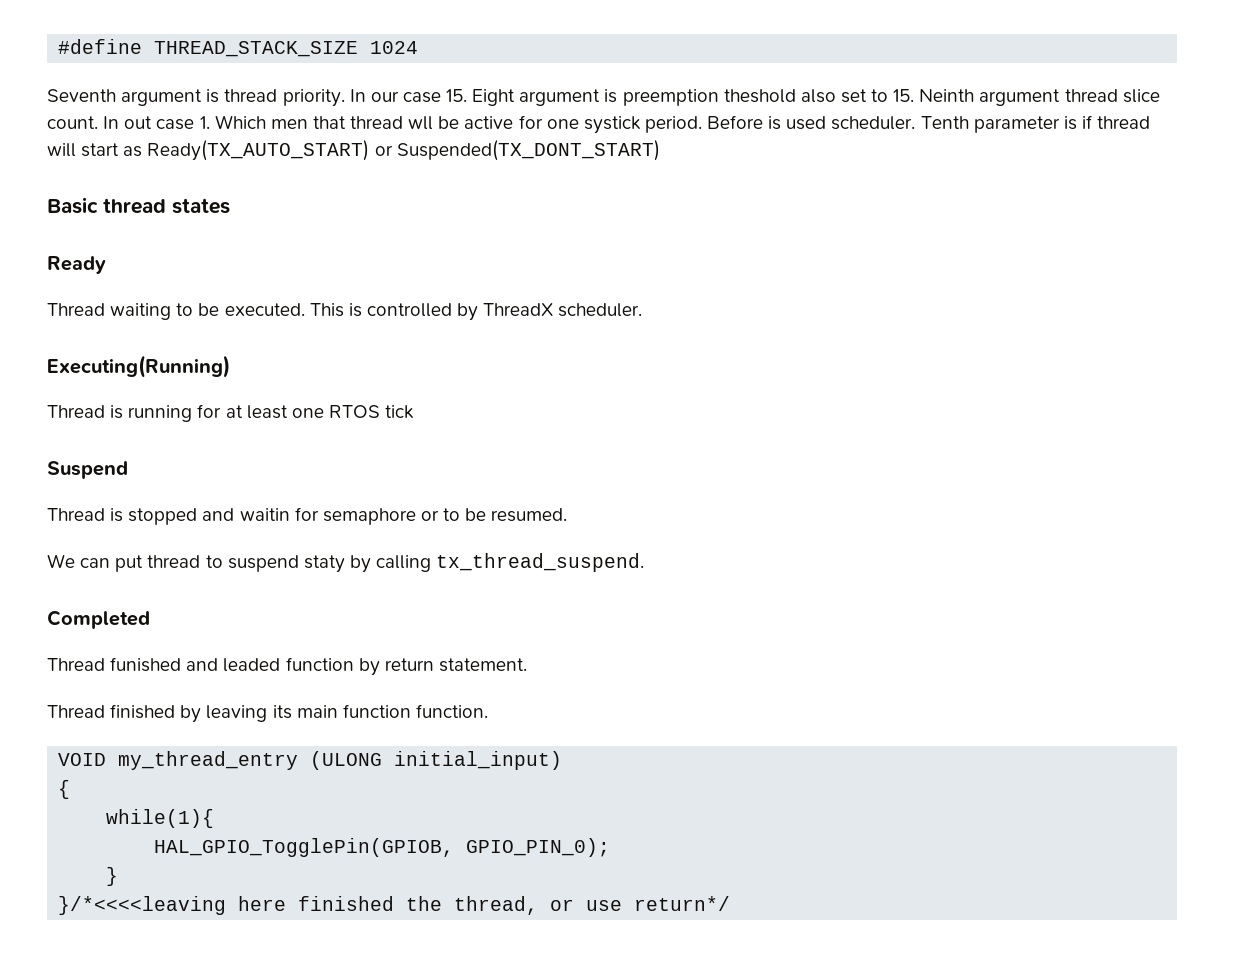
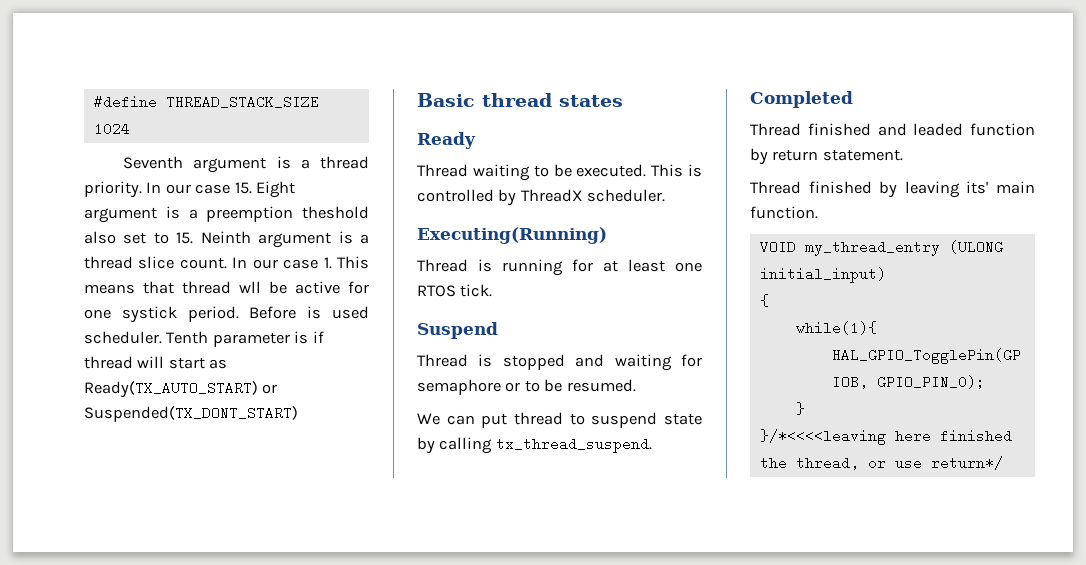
(220, 96) none -> [300,159,310,169] a
(618, 96) none -> [188,209,198,219] a
(1061, 97) none -> [338,231,369,244] is a
[124,116,153,129] out -> [252,259,278,269] our
[214,115,308,129] Which men -> [336,256,369,269] [84,284,135,294] This means
[385,405,415,419] tick -> [460,284,493,297] tick.
[239,508,290,521] waitin -> [614,354,672,371] waiting
[303,555,345,573] staty -> [664,413,702,425] state
[110,657,182,672] funished -> [807,123,871,136] finished
[272,704,411,719] its main function -> [966,181,1035,194] its' main

